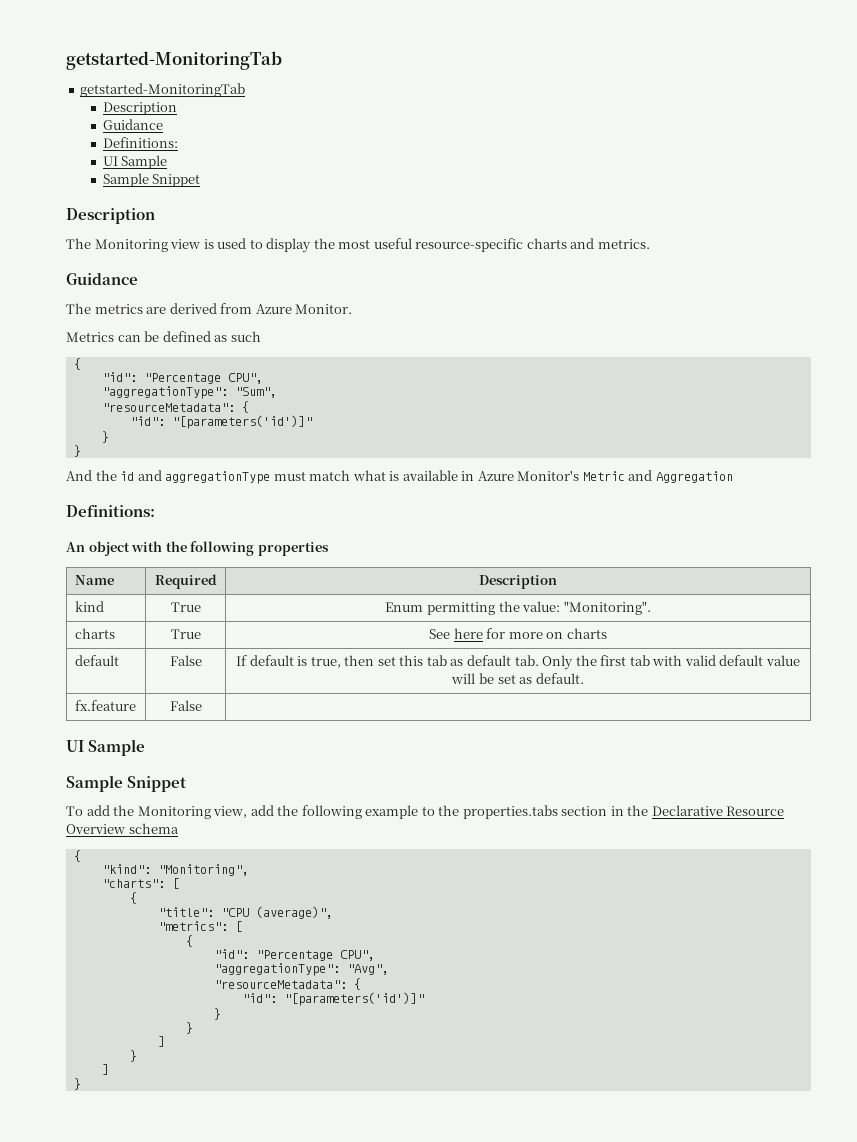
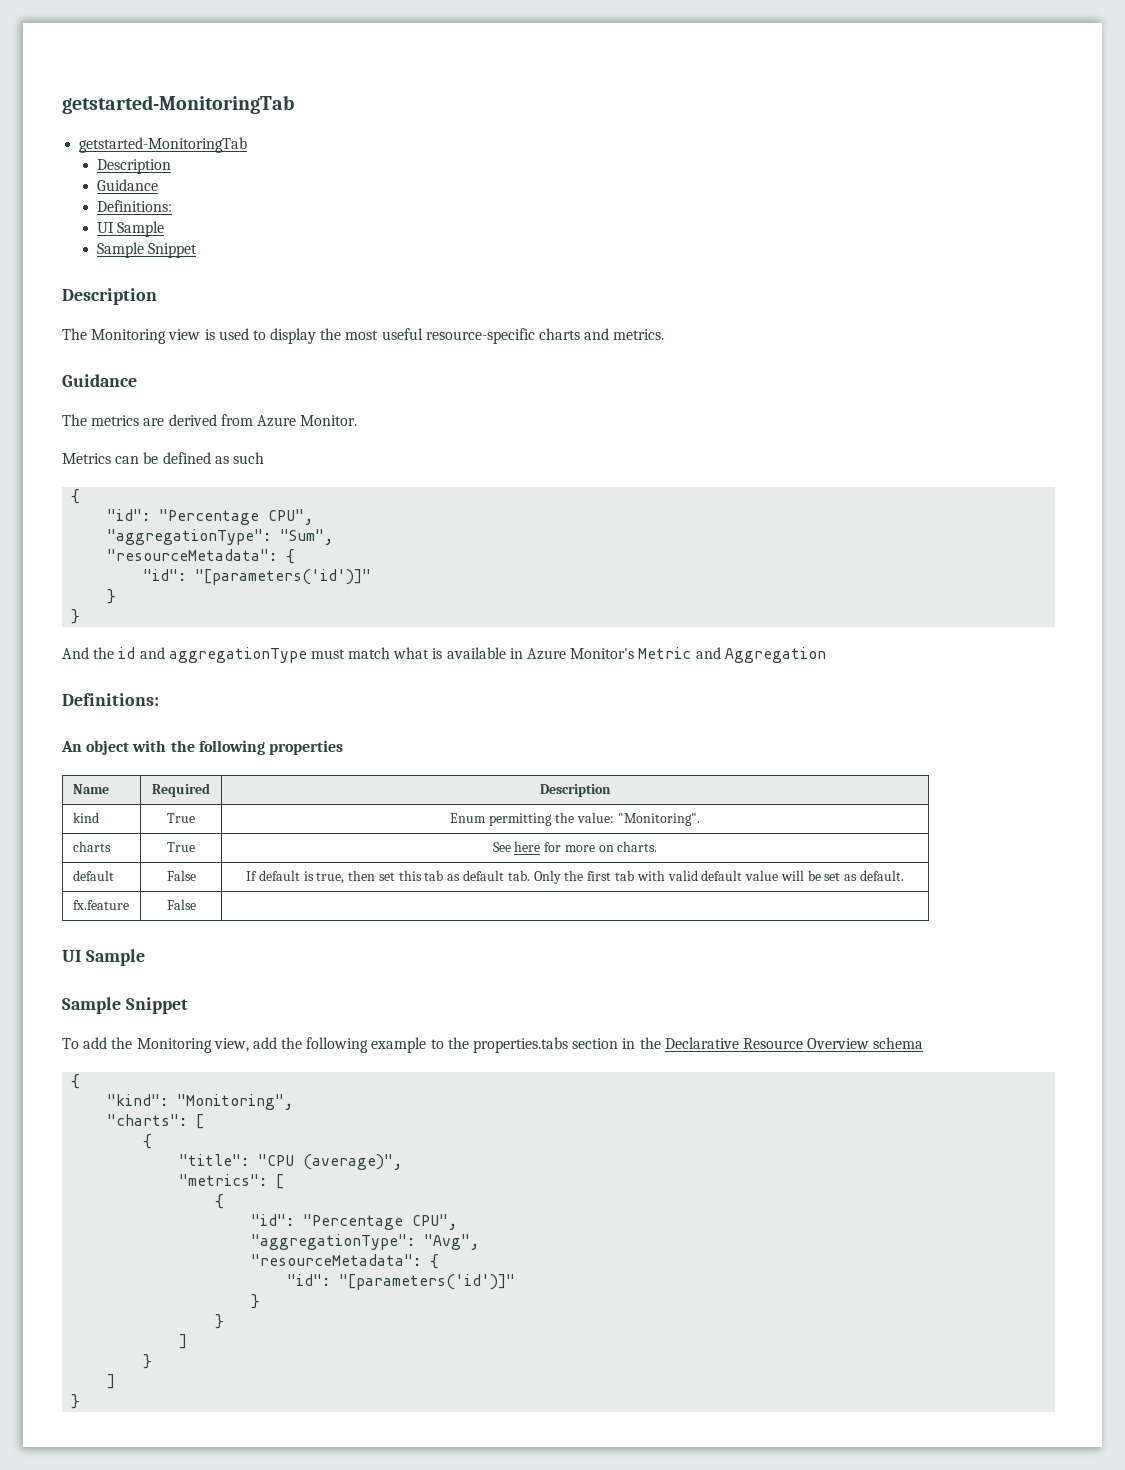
[566,628,607,639] charts -> [617,841,658,852] charts.

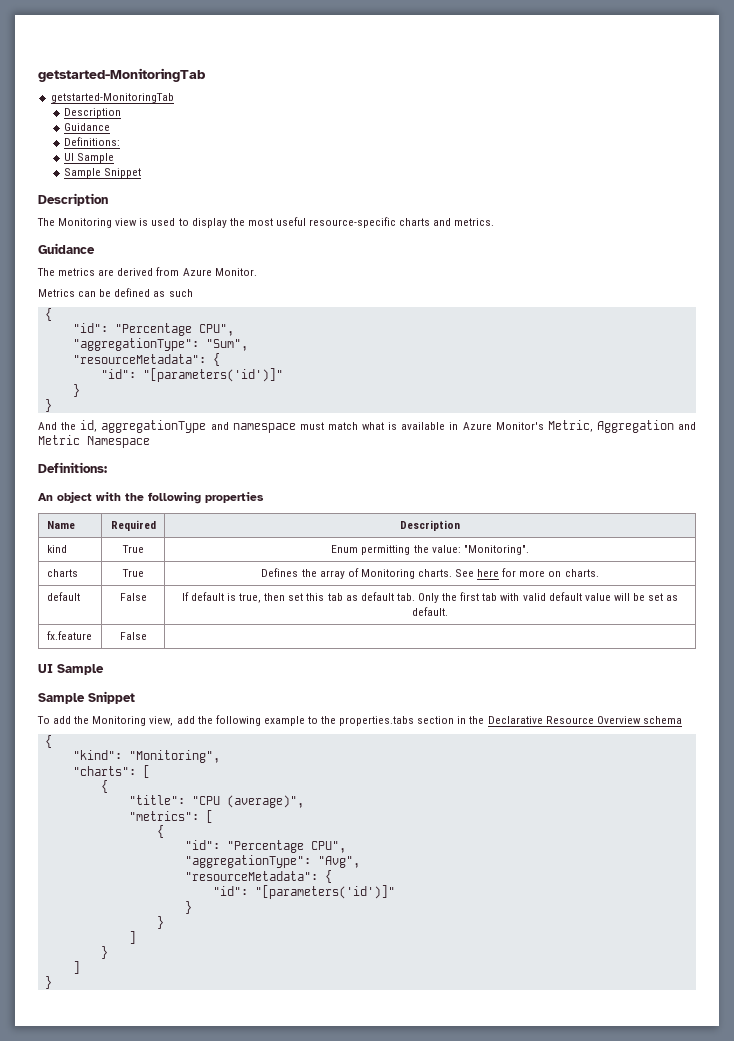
[118,647,307,663] id and aggregationType -> [80,420,296,433] id, aggregationType and namespace
[638,647,826,663] Metric and Aggregation -> [547,420,696,433] [38,435,150,448] Metric, Aggregation and Metric Namespace
(195, 847) none -> [261,568,452,579] Defines the array of Monitoring charts.

